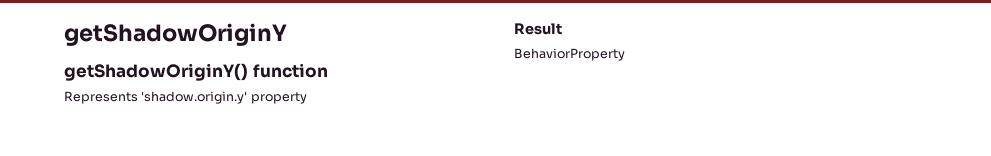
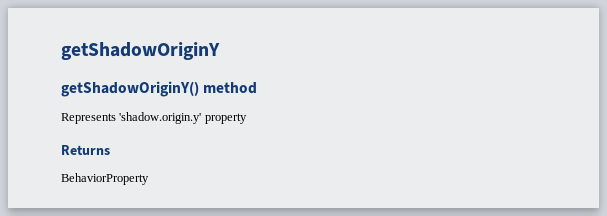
[252,63,328,78] function -> [203,82,258,94] method
[514,23,562,35] Result -> [61,145,110,155] Returns

